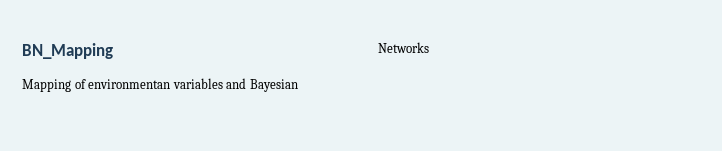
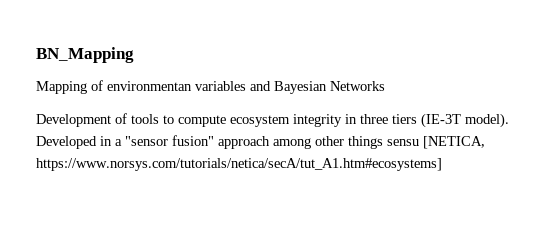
(429, 47) none -> [36,113,509,128] [36,135,485,149] [36,158,442,171] // Development of tools to compute ecosystem integrity in three tiers (IE-3T model). Developed in a "sensor fusion" approach among other things sensu [NETICA, https://www.norsys.com/tutorials/netica/secA/tut_A1.htm#ecosystems]

